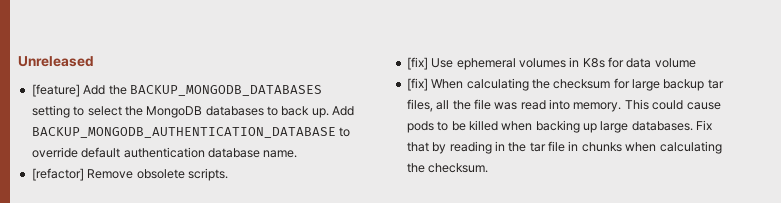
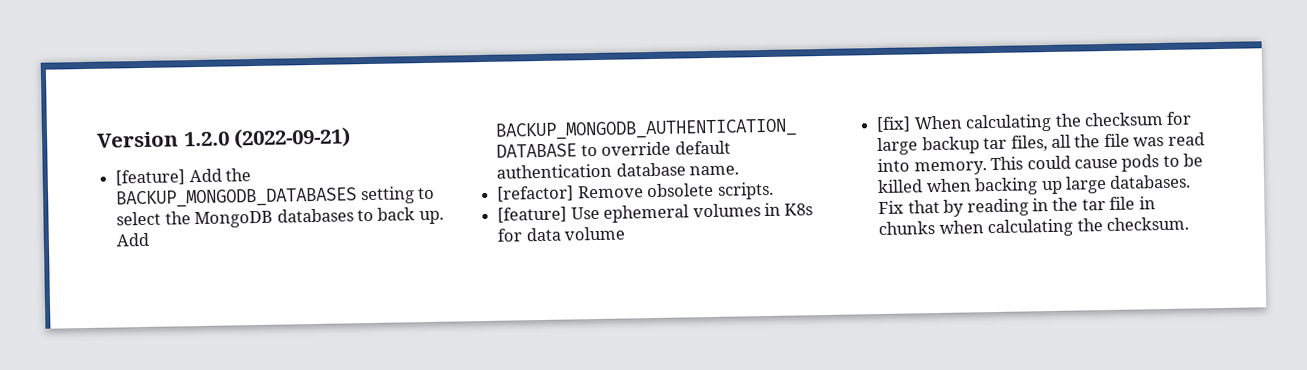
[18,56,94,67] Unreleased -> [96,127,352,149] Version 1.2.0 (2022-09-21)
[406,57,428,70] [fix] -> [497,206,568,223] [feature]

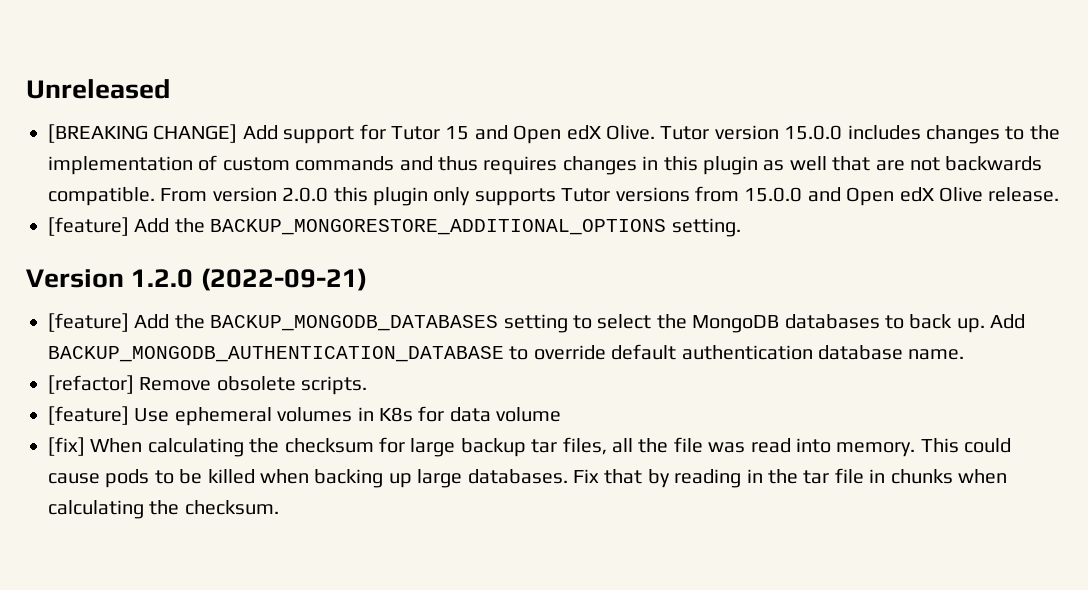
(96, 139) none -> [26,79,170,99] [48,124,1060,144] [48,155,1043,175] [48,186,1060,206] [48,217,741,237] Unreleased // [BREAKING CHANGE] Add support for Tutor 15 and Open edX Olive. Tutor version 15.0.0 includes changes to the implementation of custom commands and thus requires changes in this plugin as well that are not backwards compatible. From version 2.0.0 this plugin only supports Tutor versions from 15.0.0 and Open edX Olive release. // [feature] Add the BACKUP_MONGORESTORE_ADDITIONAL_OPTIONS setting. //

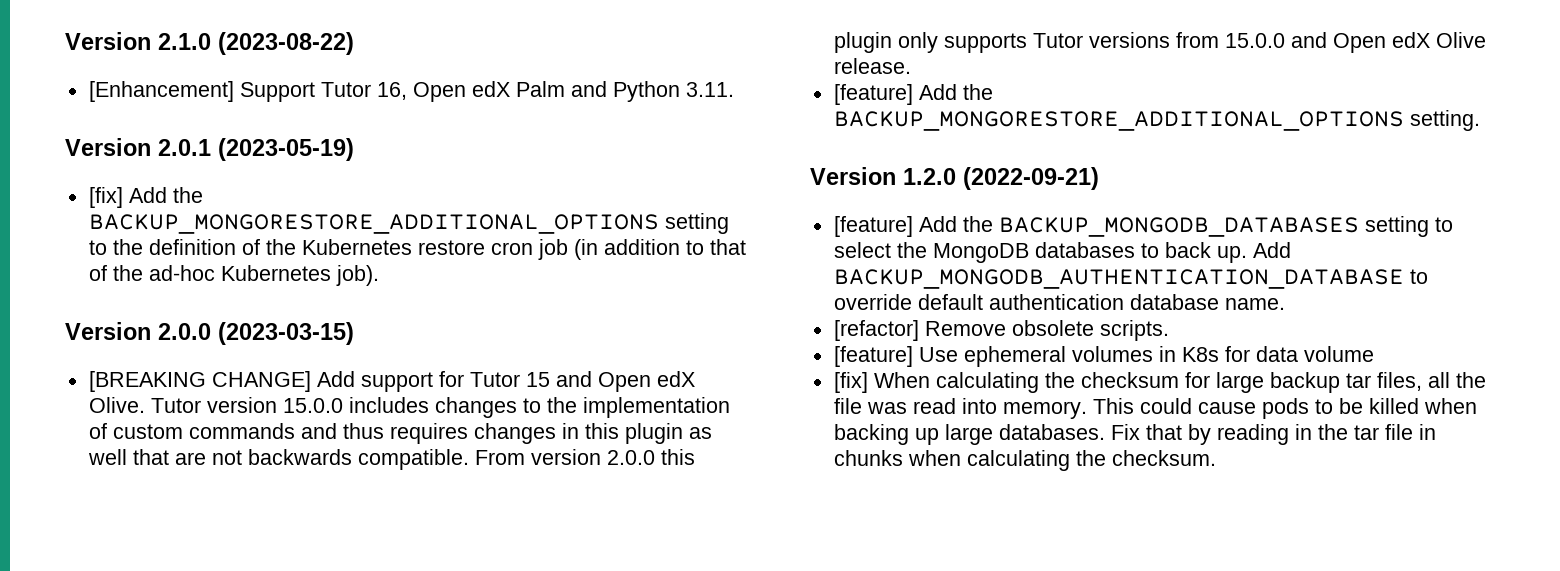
[26,79,170,99] Unreleased -> [65,32,354,55] [88,81,734,102] [65,138,354,161] [88,187,203,208] [88,213,729,234] [88,239,746,260] [88,265,379,286] [65,322,354,345] Version 2.1.0 (2023-08-22) // [Enhancement] Support Tutor 16, Open edX Palm and Python 3.11. // Version 2.0.1 (2023-05-19) // [fix] Add the BACKUP_MONGORESTORE_ADDITIONAL_OPTIONS setting to the definition of the Kubernetes restore cron job (in addition to that of the ad-hoc Kubernetes job). // Version 2.0.0 (2023-03-15)

